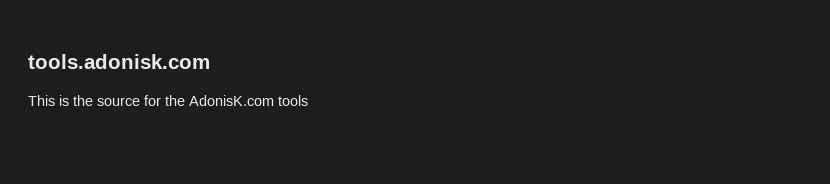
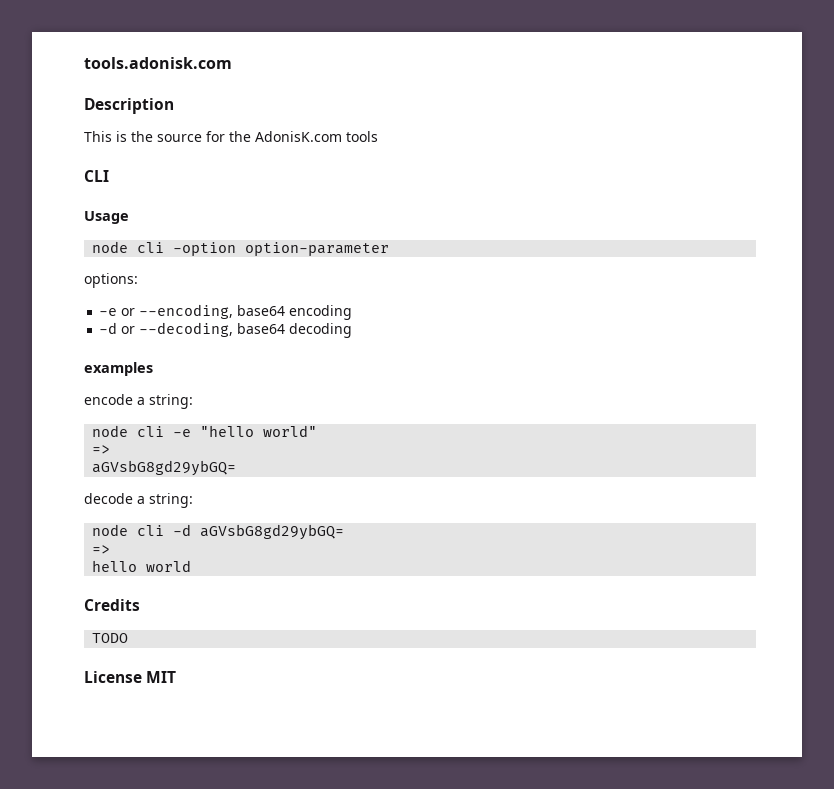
(210, 61) none -> [84,98,174,114] // Description
(308, 100) none -> [84,170,109,182] [84,211,129,224] [92,241,390,256] [84,273,138,288] [99,304,353,320] [99,322,353,338] [84,362,153,376] [84,394,193,409] [92,425,318,437] [92,445,111,454] [92,460,237,476] [84,493,193,508] [92,524,345,540] [92,545,111,554] [92,560,192,572] [84,599,140,611] [92,633,129,643] [84,671,177,683] // CLI // Usage // node cli -option option-parameter // options: // -e or --encoding, base64 encoding // -d or --decoding, base64 decoding // examples // encode a string: // node cli -e "hello world" // => // aGVsbG8gd29ybGQ= // decode a string: // node cli -d aGVsbG8gd29ybGQ= // => // hello world // Credits // TODO // License MIT

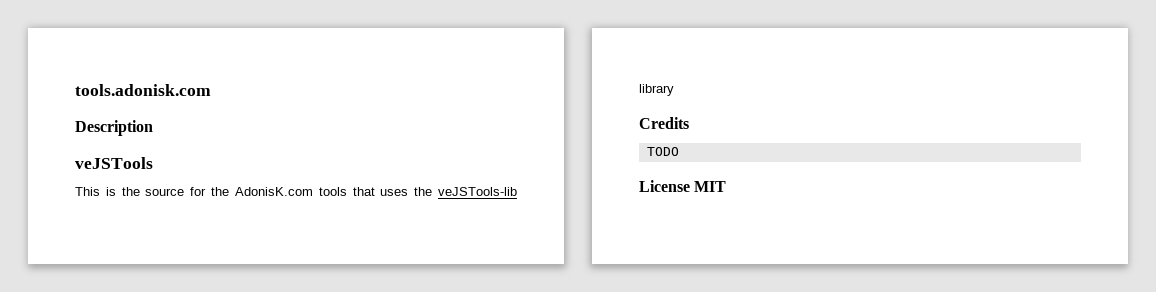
(174, 106) none -> [75,157,153,169] // veJSTools
[84,170,109,182] [84,211,129,224] [92,241,390,256] [84,273,138,288] [99,304,353,320] [99,322,353,338] [84,362,153,376] [84,394,193,409] [92,425,318,437] [92,445,111,454] [92,460,237,476] [84,493,193,508] [92,524,345,540] [92,545,111,554] [92,560,192,572] // CLI // Usage // node cli -option option-parameter // options: // -e or --encoding, base64 encoding // -d or --decoding, base64 decoding // examples // encode a string: // node cli -e "hello world" // => // aGVsbG8gd29ybGQ= // decode a string: // node cli -d aGVsbG8gd29ybGQ= // => // hello world -> [352,187,517,196] [639,84,674,96] that uses the veJSTools-lib library

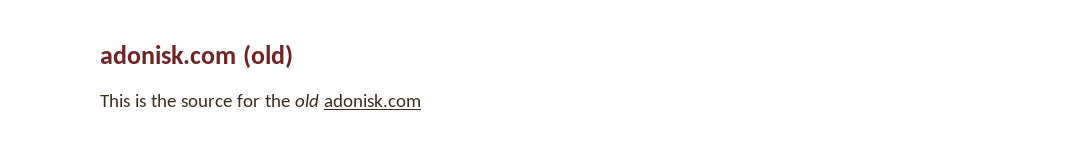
[75,84,211,96] [75,120,153,136] [75,157,153,169] tools.adonisk.com // Description // veJSTools -> [100,44,294,68] adonisk.com (old)
[234,187,517,196] [639,84,674,96] [639,117,689,129] [646,147,679,156] [639,180,727,192] AdonisK.com tools that uses the veJSTools-lib library // Credits // TODO // License MIT -> [294,94,421,107] old adonisk.com

